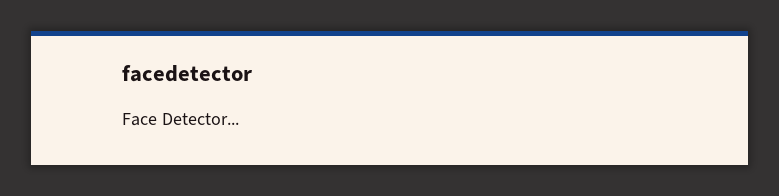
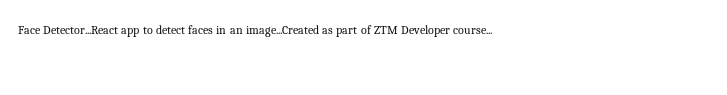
[122,65,252,82] [122,113,239,126] facedetector // Face Detector... -> [18,25,493,37] Face Detector...React app to detect faces in an image...Created as part of ZTM Developer course...

